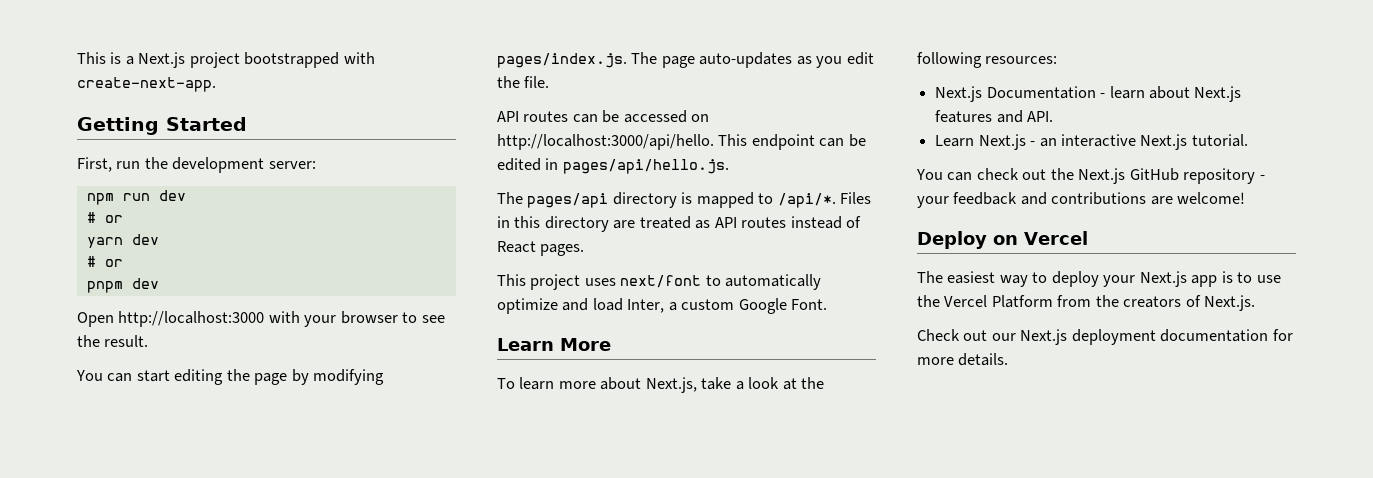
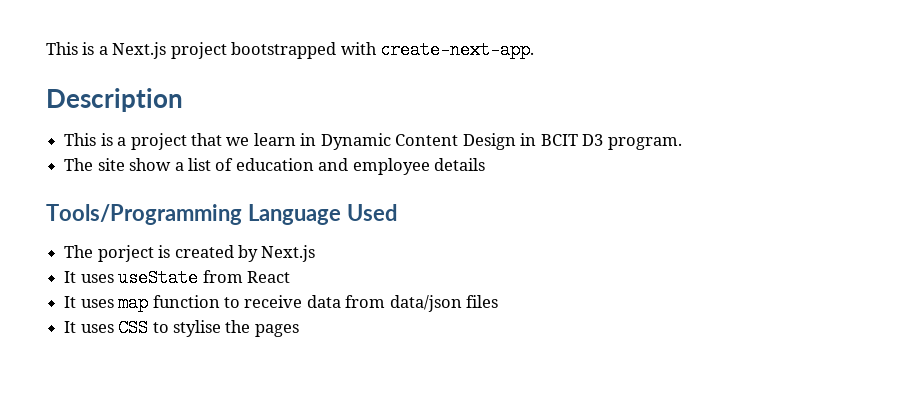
[77,117,247,135] [77,157,316,173] [86,190,186,205] [86,212,123,223] [86,234,159,248] [86,256,123,267] [86,278,159,293] [77,311,445,327] [77,335,149,347] [76,369,385,385] [497,52,874,68] [497,76,550,88] [497,110,710,123] [497,134,866,150] [497,158,729,174] [497,192,872,208] [497,216,862,232] [497,241,585,256] [497,274,822,290] [497,298,828,314] [497,338,611,351] [497,377,825,393] [917,52,1058,68] [935,86,1242,102] [935,110,1054,123] [935,134,1248,150] [916,168,1265,184] [917,192,1246,208] [917,231,1088,249] [917,271,1281,287] [917,295,1256,311] [917,329,1293,345] [917,353,1009,366] Getting Started // First, run the development server: // npm run dev // # or // yarn dev // # or // pnpm dev // Open http://localhost:3000 with your browser to see the result. // You can start editing the page by modifying pages/index.js. The page auto-updates as you edit the file. // API routes can be accessed on http://localhost:3000/api/hello. This endpoint can be edited in pages/api/hello.js. // The pages/api directory is mapped to /api/*. Files in this directory are treated as API routes instead of React pages. // This project uses next/font to automatically optimize and load Inter, a custom Google Font. // Learn More // To learn more about Next.js, take a look at the following resources: // Next.js Documentation - learn about Next.js features and API. // Learn Next.js - an interactive Next.js tutorial. // You can check out the Next.js GitHub repository - your feedback and contributions are welcome! // Deploy on Vercel // The easiest way to deploy your Next.js app is to use the Vercel Platform from the creators of Next.js. // Check out our Next.js deployment documentation for more details. -> [46,88,183,112] [64,133,682,150] [64,158,486,175] [46,204,397,225] [64,245,316,262] [64,269,290,287] [64,294,499,312] [64,319,299,337] Description // This is a project that we learn in Dynamic Content Design in BCIT D3 program. // The site show a list of education and employee details // Tools/Programming Language Used // The porject is created by Next.js // It uses useState from React // It uses map function to receive data from data/json files // It uses CSS to stylise the pages

